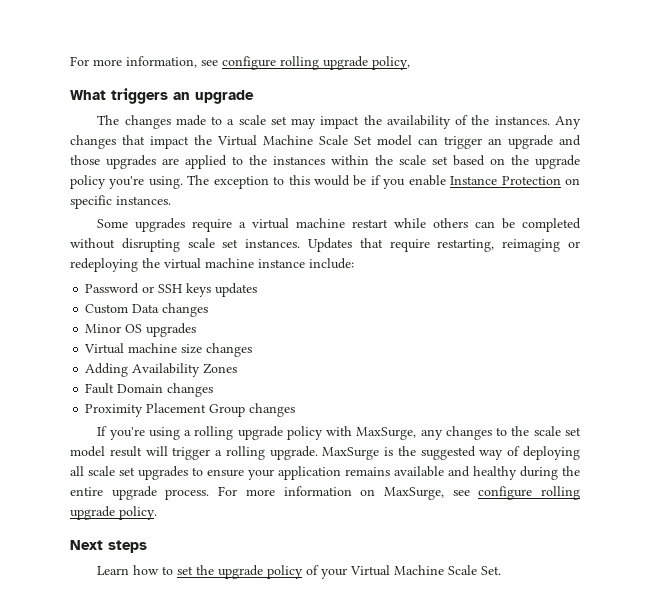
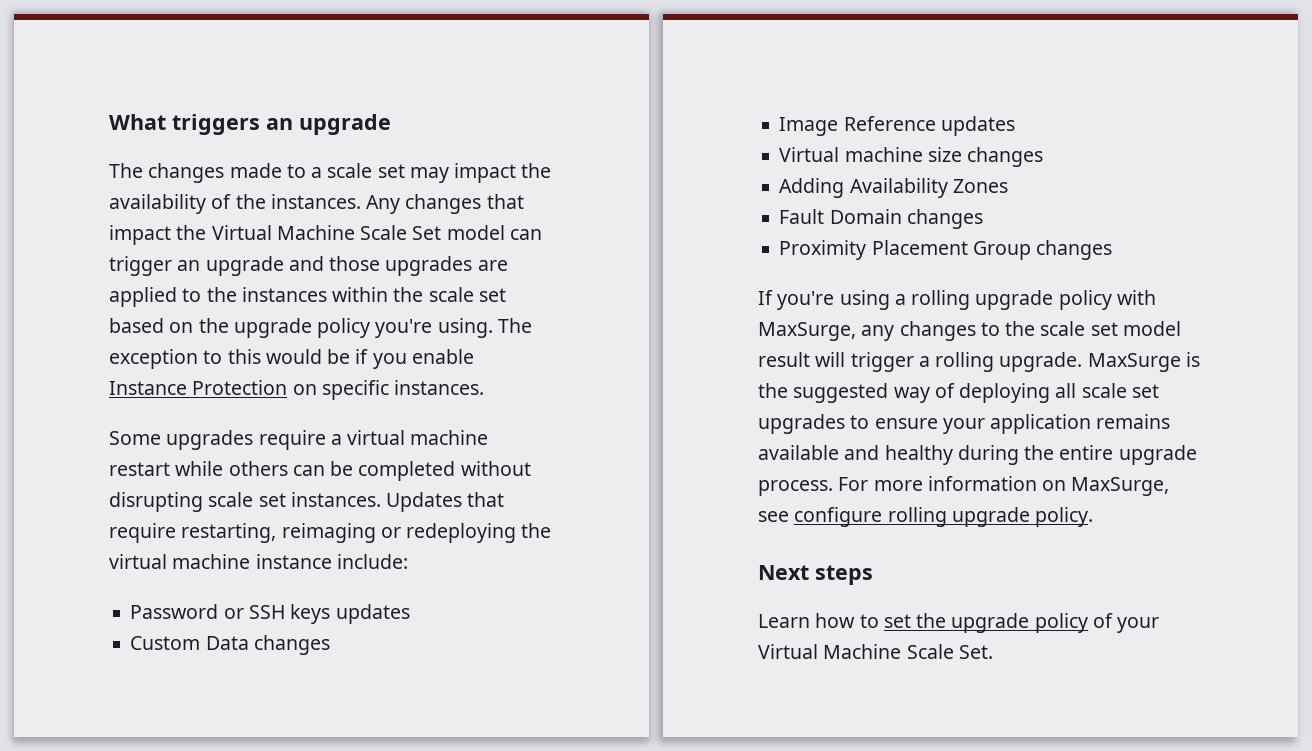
[70,56,410,70] For more information, see configure rolling upgrade policy, // -> (109, 122) none
[85,323,197,337] Minor OS upgrades -> [779,116,1015,136] Image Reference updates

